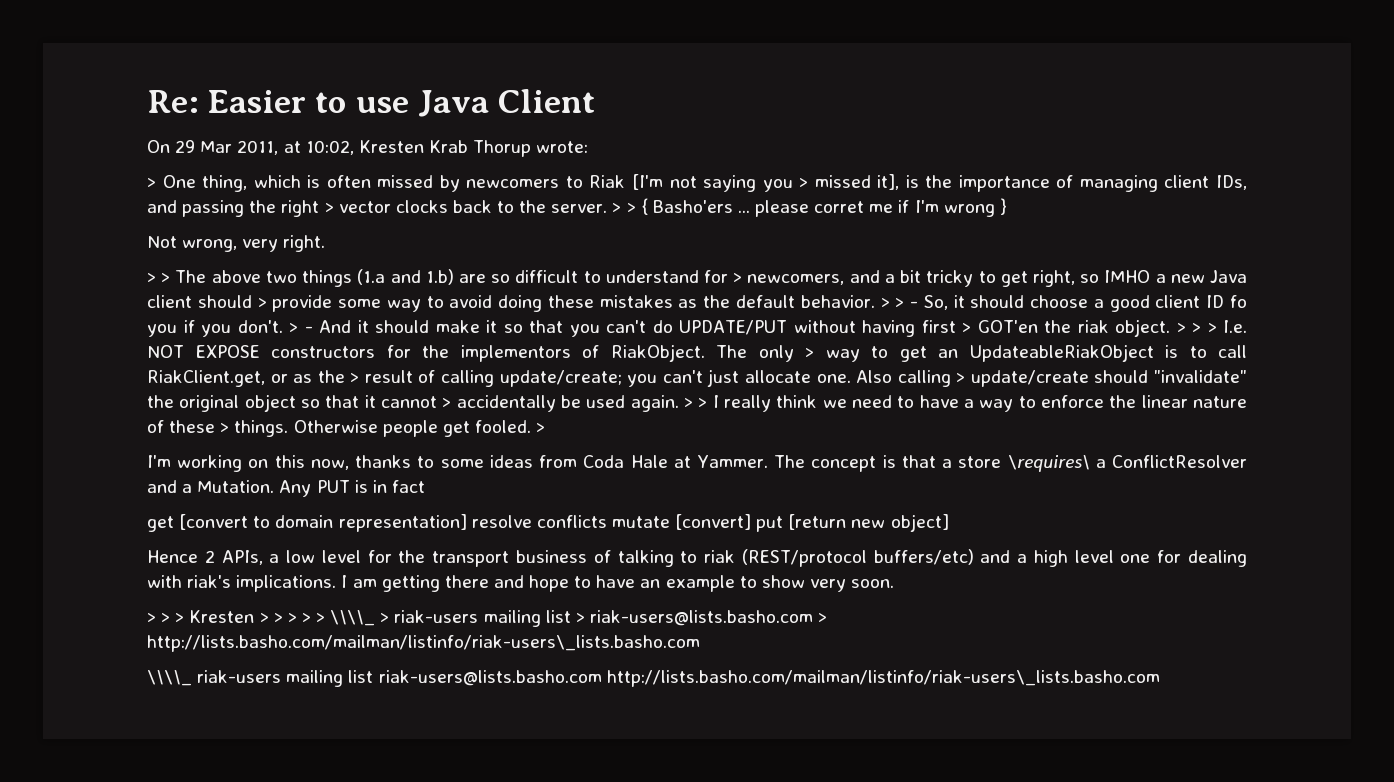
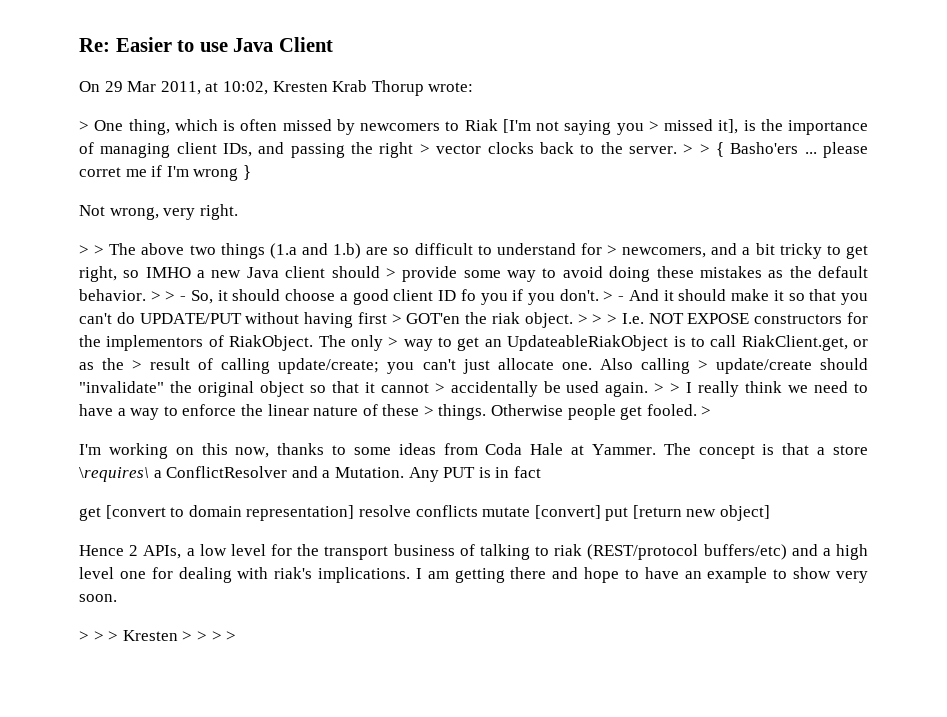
[316,610,828,627] [147,635,700,652] [147,670,1160,687] > \\\\_ > riak-users mailing list > riak-users@lists.basho.com > http://lists.basho.com/mailman/listinfo/riak-users\_lists.basho.com // \\\\_ riak-users mailing list riak-users@lists.basho.com http://lists.basho.com/mailman/listinfo/riak-users\_lists.basho.com -> (237, 636) none

